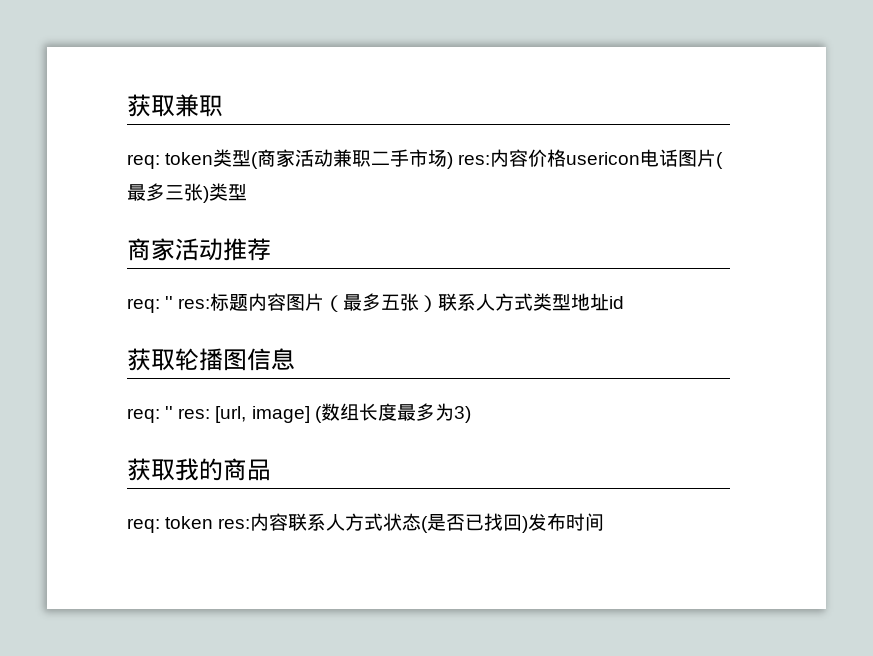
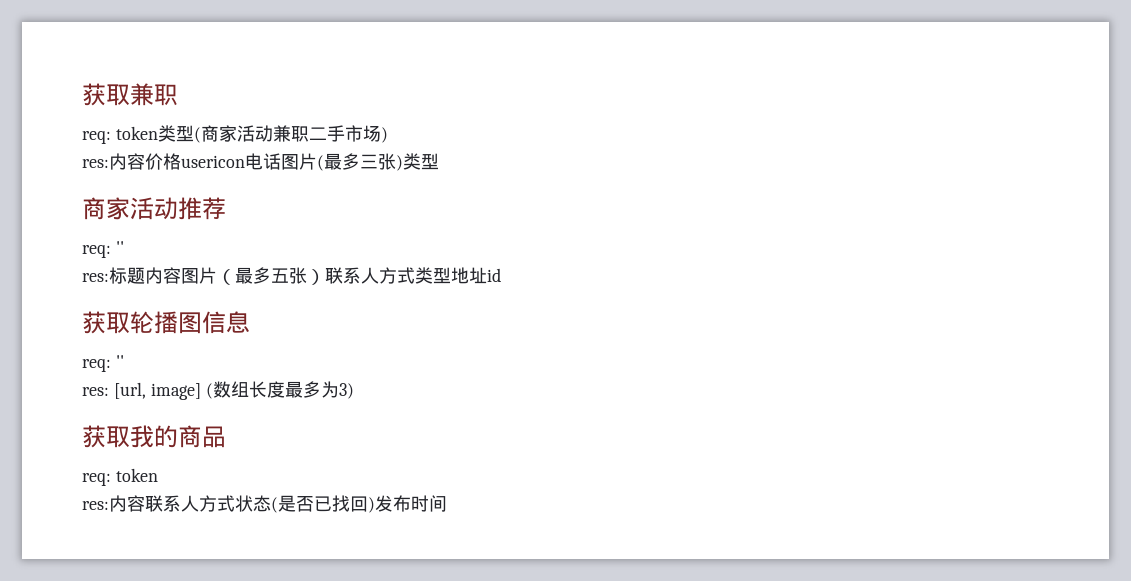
(454, 160) none -> (388, 135) //
(174, 302) none -> (124, 247) //
(174, 412) none -> (124, 361) //
(214, 522) none -> (158, 475) //

